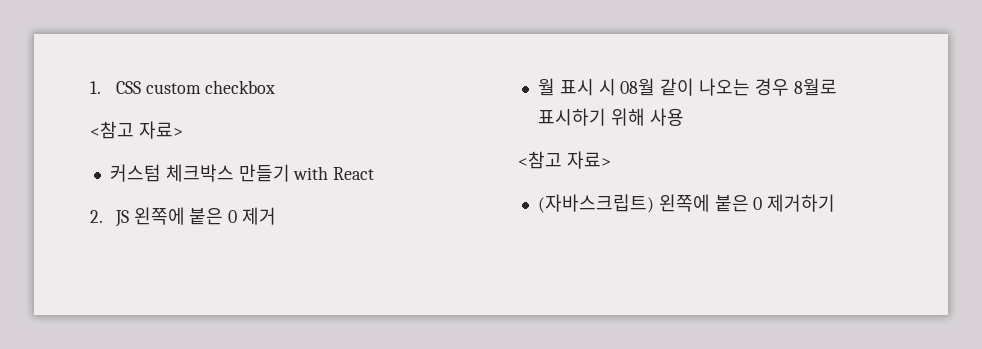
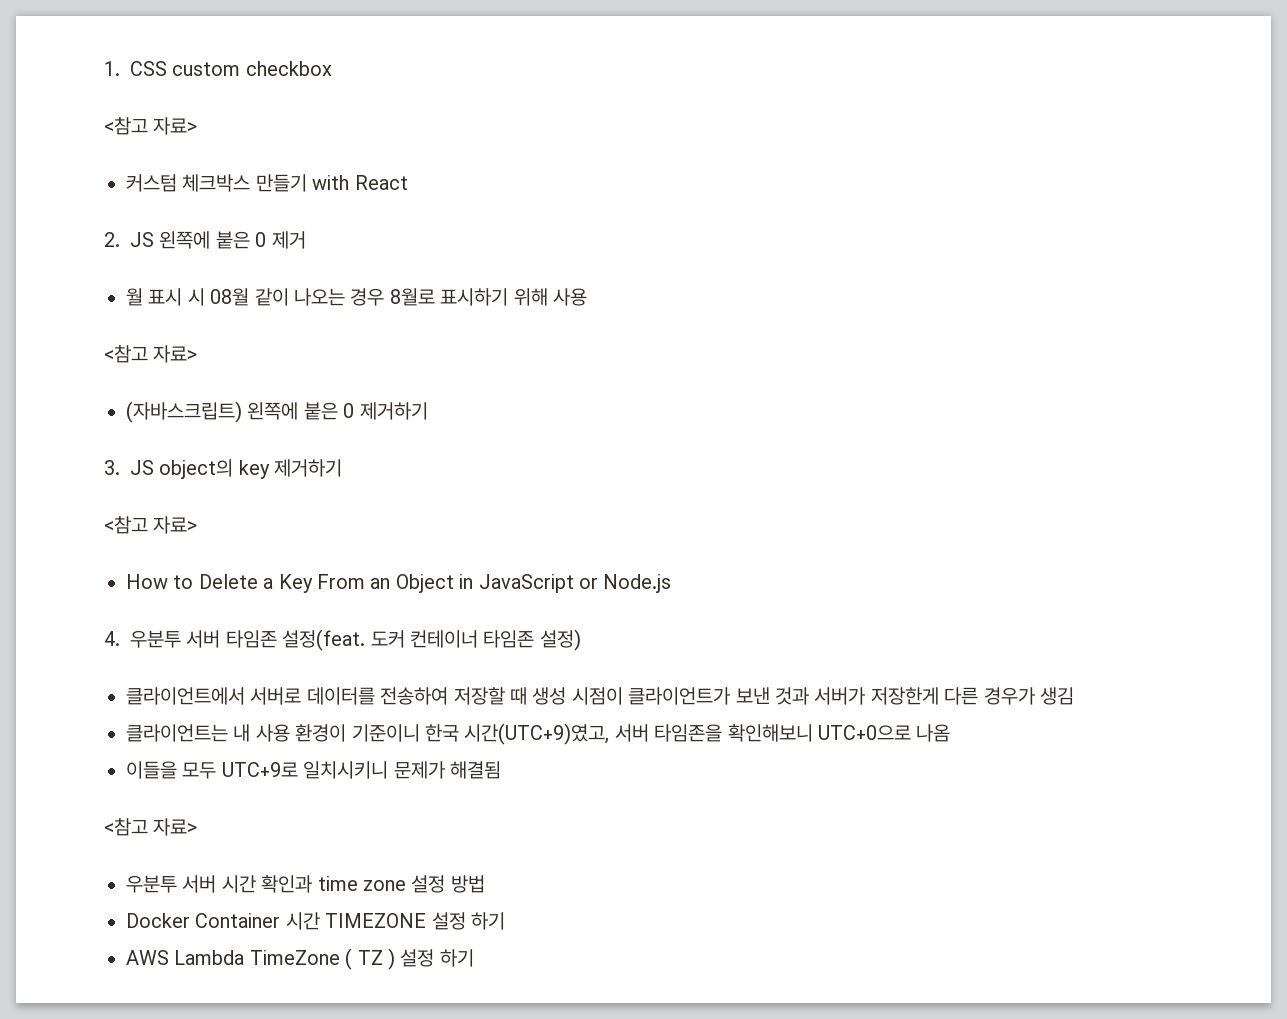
(836, 203) none -> [104,459,343,479] [104,516,198,534] [126,574,672,593] [104,629,581,651] [126,687,1074,705] [126,723,951,745] [126,761,501,779] [104,818,198,836] [126,875,485,893] [126,912,505,930] [126,948,474,970] // 3. JS object의 key 제거하기 // <참고 자료> // How to Delete a Key From an Object in JavaScript or Node.js // 4. 우분투 서버 타임존 설정(feat. 도커 컨테이너 타임존 설정) // 클라이언트에서 서버로 데이터를 전송하여 저장할 때 생성 시점이 클라이언트가 보낸 것과 서버가 저장한게 다른 경우가 생김 // 클라이언트는 내 사용 환경이 기준이니 한국 시간(UTC+9)였고, 서버 타임존을 확인해보니 UTC+0으로 나옴 // 이들을 모두 UTC+9로 일치시키니 문제가 해결됨 // <참고 자료> // 우분투 서버 시간 확인과 time zone 설정 방법 // Docker Container 시간 TIMEZONE 설정 하기 // AWS Lambda TimeZone ( TZ ) 설정 하기

